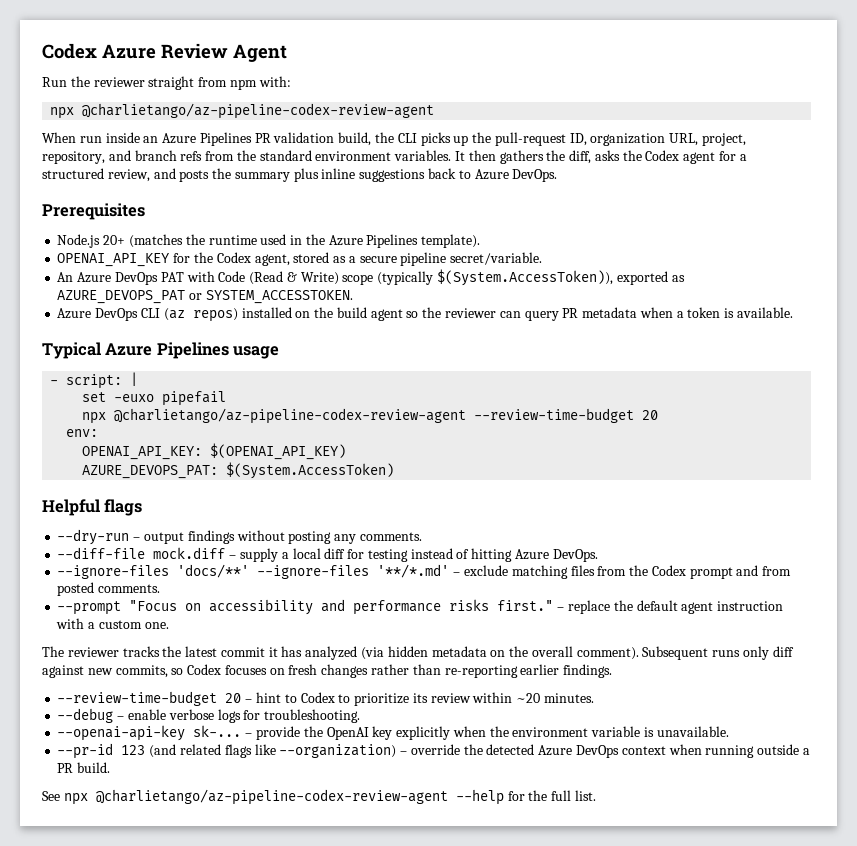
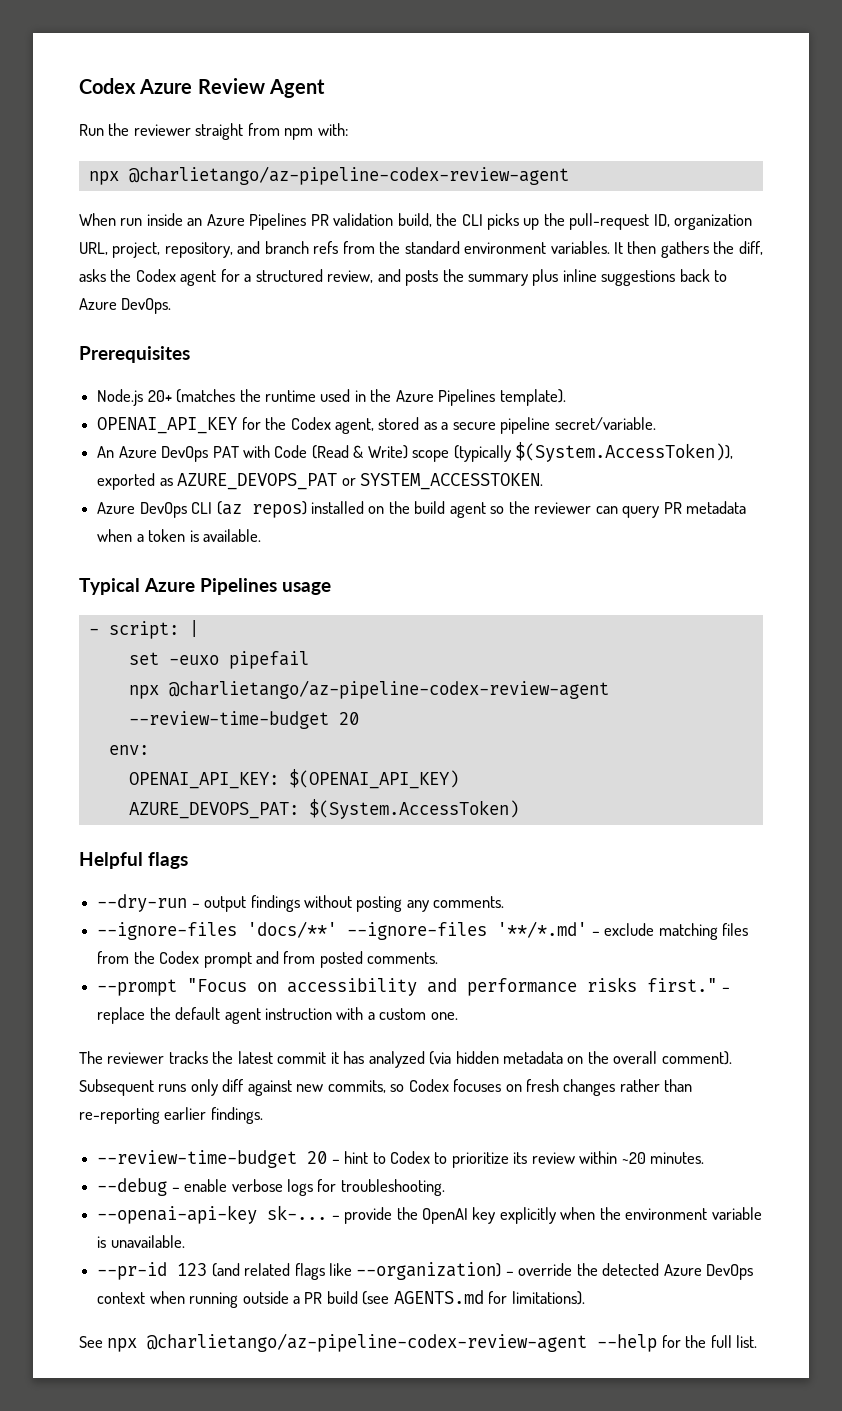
[57,547,598,562] // --diff-file mock.diff – supply a local diff for testing instead of hitting Azure DevOps. -> (505, 902) none
[77,762,111,773] build. -> [326,1290,585,1305] build (see AGENTS.md for limitations).

